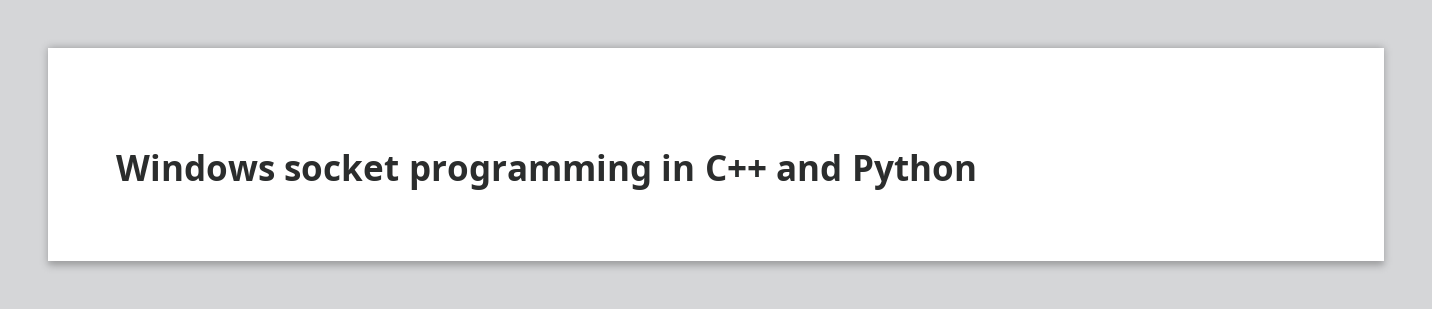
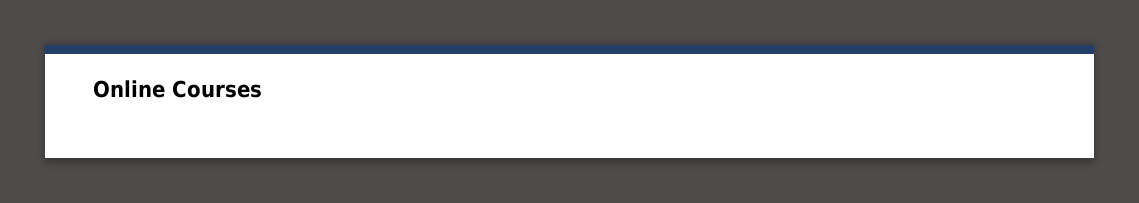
[116,154,977,190] Windows socket programming in C++ and Python -> [93,80,262,98] Online Courses

